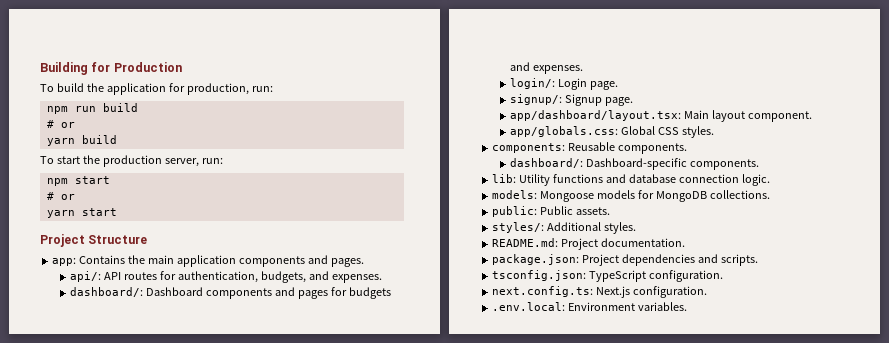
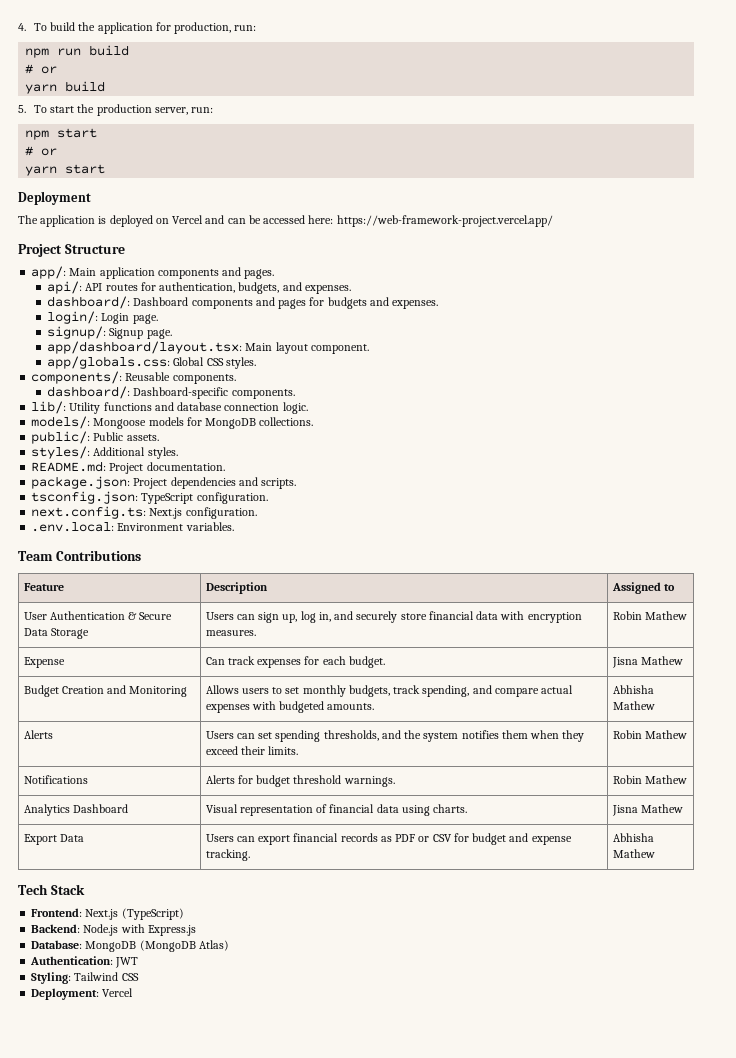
[40,62,182,75] Building for Production // -> [18,23,26,31] 4.
(117, 139) none -> [18,105,26,113] 5.
[40,234,148,247] [52,255,175,266] Project Structure // app: Contains the main -> [18,191,91,205] [18,215,553,227] [18,244,125,257] [31,266,97,279] Deployment // The application is deployed on Vercel and can be accessed here: https://web-framework-project.vercel.app/ // Project Structure // app/: Main
[492,143,566,153] components: -> [31,371,123,384] components/:
[492,174,517,183] lib: -> [31,401,67,414] lib/:
[492,190,538,199] models: -> [31,416,91,429] models/:
[492,206,538,217] public: -> [31,431,91,444] public/:
(688, 306) none -> [18,550,141,561] [23,583,64,591] [205,582,268,594] [611,582,675,594] [23,611,173,620] [23,628,89,639] [205,611,582,623] [205,630,256,636] [612,611,687,620] [23,657,65,668] [205,656,385,668] [611,656,683,668] [23,685,188,697] [205,685,574,697] [205,701,375,713] [612,685,654,694] [612,701,655,710] [23,730,53,739] [205,730,585,742] [205,746,299,755] [612,730,687,739] [23,775,88,784] [205,775,395,787] [612,775,687,784] [23,804,128,816] [205,804,468,816] [611,804,683,816] [23,834,84,845] [205,833,572,845] [205,849,250,861] [612,833,654,842] [612,849,655,858] [18,884,85,895] [31,908,184,920] [31,924,196,936] [31,940,229,952] [30,956,139,968] [31,972,139,984] [31,988,134,1000] // Team Contributions // Feature | Description | Assigned to // User Authentication & Secure Data Storage | Users can sign up, log in, and securely store financial data with encryption measures. | Robin Mathew // Expense | Can track expenses for each budget. | Jisna Mathew // Budget Creation and Monitoring | Allows users to set monthly budgets, track spending, and compare actual expenses with budgeted amounts. | Abhisha Mathew // Alerts | Users can set spending thresholds, and the system notifies them when they exceed their limits. | Robin Mathew // Notifications | Alerts for budget threshold warnings. | Robin Mathew // Analytics Dashboard | Visual representation of financial data using charts. | Jisna Mathew // Export Data | Users can export financial records as PDF or CSV for budget and expense tracking. | Abhisha Mathew // Tech Stack // Frontend: Next.js (TypeScript) // Backend: Node.js with Express.js // Database: MongoDB (MongoDB Atlas) // Authentication: JWT // Styling: Tailwind CSS // Deployment: Vercel

